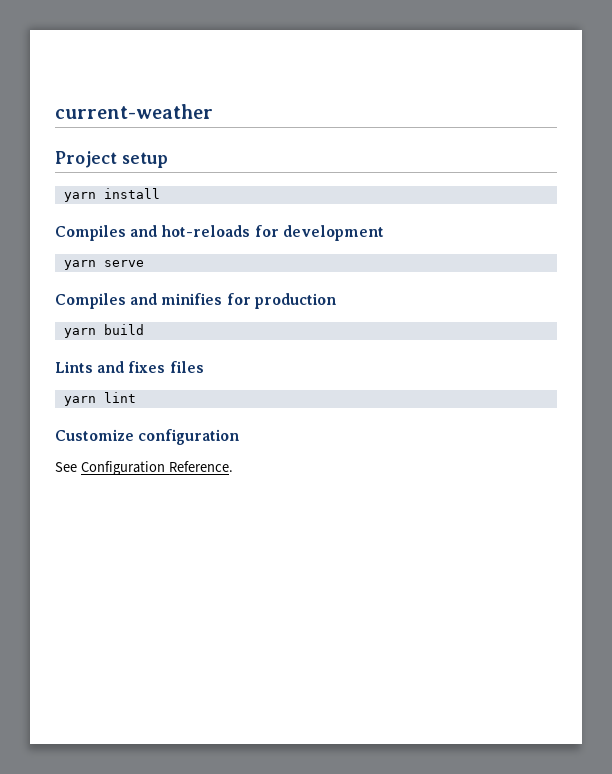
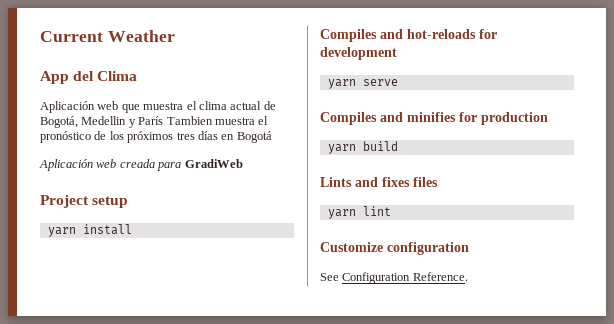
[55,104,213,119] current-weather -> [40,30,175,42] [40,71,138,84] [40,101,276,113] [40,116,269,128] [40,131,272,143] [39,159,243,171] Current Weather // App del Clima // Aplicación web que muestra el clima actual de Bogotá, Medellin y París Tambien muestra el pronóstico de los próximos tres días en Bogotá // Aplicación web creada para GradiWeb

